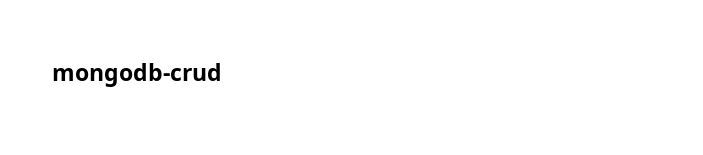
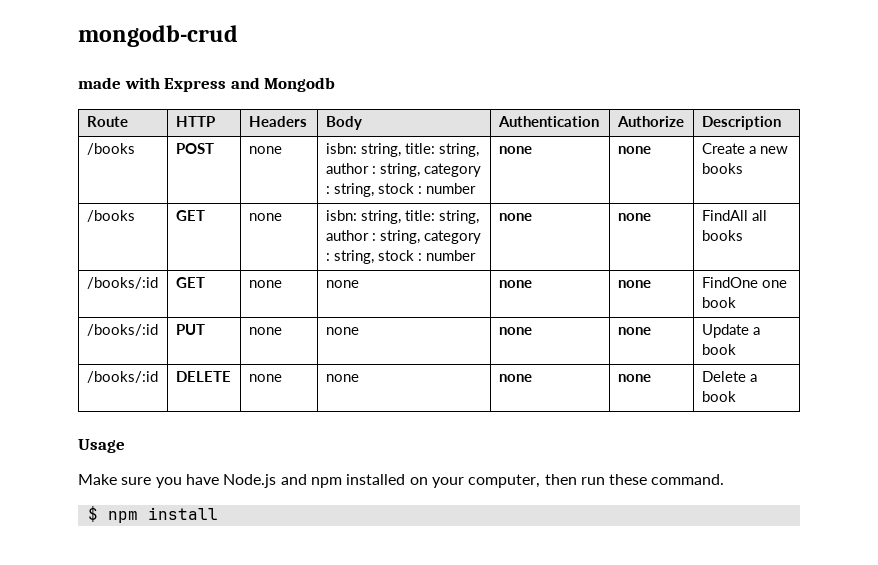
(222, 75) none -> [78,77,336,92] [86,116,128,127] [175,116,215,127] [248,116,307,127] [325,116,362,130] [497,116,599,127] [616,116,684,127] [701,116,781,130] [86,143,135,155] [175,143,214,154] [248,146,282,154] [325,143,479,157] [325,163,481,177] [325,183,476,197] [498,146,532,154] [617,146,651,154] [701,143,788,154] [701,163,743,174] [86,210,135,222] [175,210,205,221] [248,213,282,221] [325,210,479,224] [325,230,481,244] [325,250,476,264] [498,213,532,221] [617,213,651,221] [701,210,767,221] [701,230,743,241] [86,277,158,289] [175,277,205,288] [248,280,282,288] [325,280,359,288] [498,280,532,288] [617,280,651,288] [701,277,787,288] [701,297,736,308] [86,324,158,336] [175,324,205,335] [248,327,282,335] [325,327,359,335] [498,327,532,335] [617,327,651,335] [701,324,760,338] [701,344,736,355] [86,371,158,383] [175,371,231,382] [248,374,282,382] [325,374,359,382] [498,374,532,382] [617,374,651,382] [701,371,757,382] [701,391,736,402] [78,439,125,453] [78,474,725,488] [87,506,218,523] // made with Express and Mongodb // Route | HTTP | Headers | Body | Authentication | Authorize | Description // /books | POST | none | isbn: string, title: string, author : string, category : string, stock : number | none | none | Create a new books // /books | GET | none | isbn: string, title: string, author : string, category : string, stock : number | none | none | FindAll all books // /books/:id | GET | none | none | none | none | FindOne one book // /books/:id | PUT | none | none | none | none | Update a book // /books/:id | DELETE | none | none | none | none | Delete a book // Usage // Make sure you have Node.js and npm installed on your computer, then run these command. // $ npm install

